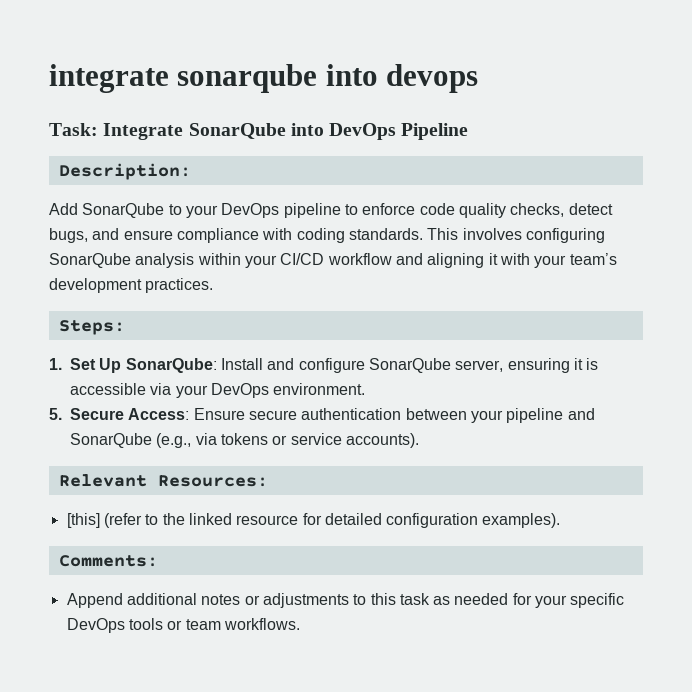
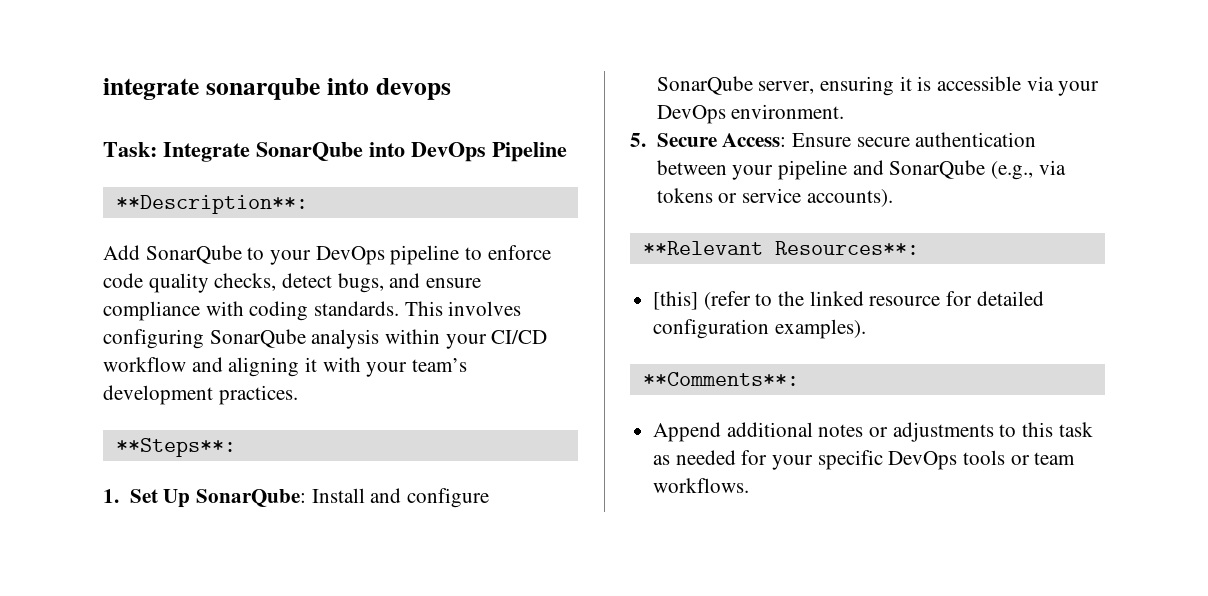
[58,163,191,180] Description: -> [115,195,308,214] **Description**:
[58,320,125,335] Steps: -> [115,438,236,457] **Steps**:
[58,474,268,487] Relevant Resources: -> [642,241,919,255] **Relevant Resources**:
[58,555,158,567] Comments: -> [642,372,799,386] **Comments**:

